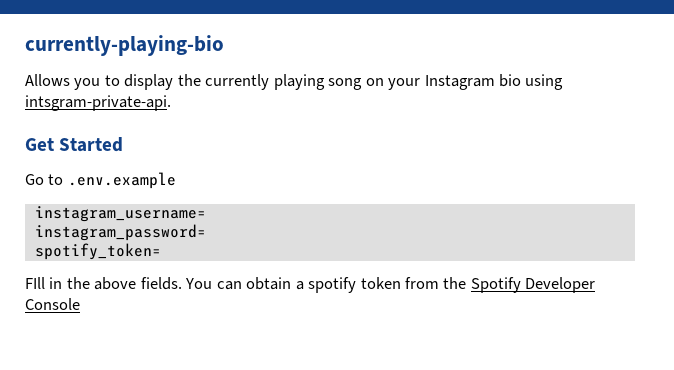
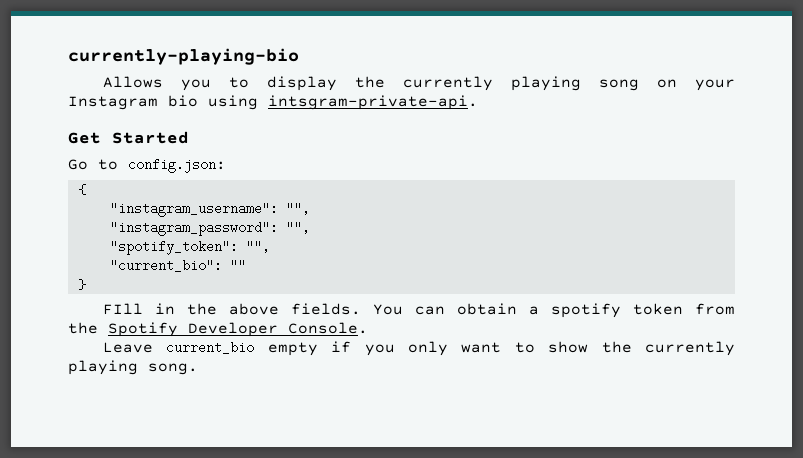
[67,172,176,189] [34,206,206,222] [34,224,206,241] [34,243,161,260] .env.example // instagram_username= // instagram_password= // spotify_token= -> [128,158,226,173] [77,184,86,195] [109,202,310,217] [109,221,310,236] [109,240,270,255] [109,259,246,272] [77,279,86,290] config.json: // { // "instagram_username": "", // "instagram_password": "", // "spotify_token": "", // "current_bio": "" // }
[25,298,80,310] Console -> [288,322,368,334] [102,341,735,356] [68,360,198,375] Console. // Leave current_bio empty if you only want to show the currently playing song.

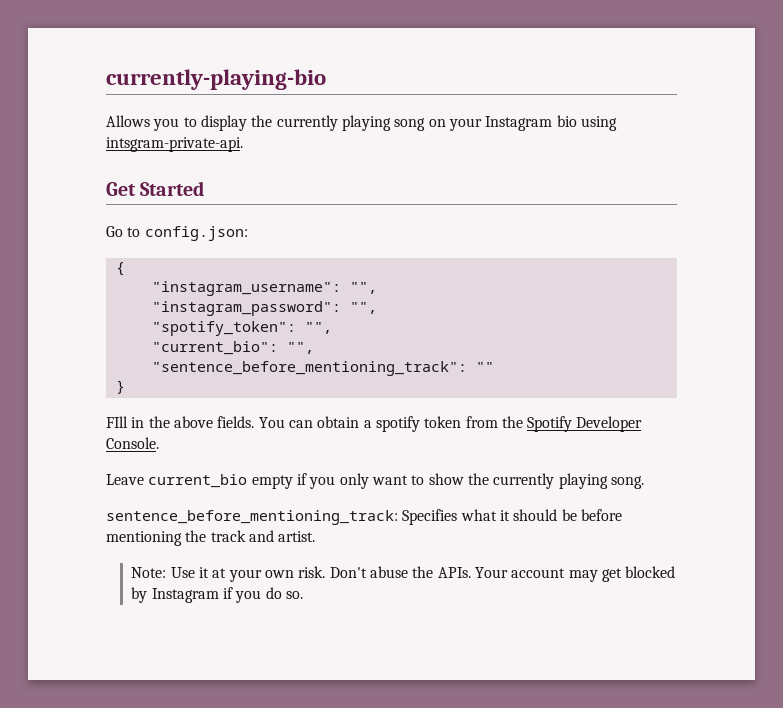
(222, 265) none -> [286,342,314,354] [151,361,467,376] "", // "sentence_before_mentioning_track":
(198, 369) none -> [106,509,622,525] [106,530,316,546] [131,566,676,582] [131,587,304,603] // sentence_before_mentioning_track: Specifies what it should be before mentioning the track and artist. // Note: Use it at your own risk. Don't abuse the APIs. Your account may get blocked by Instagram if you do so.

